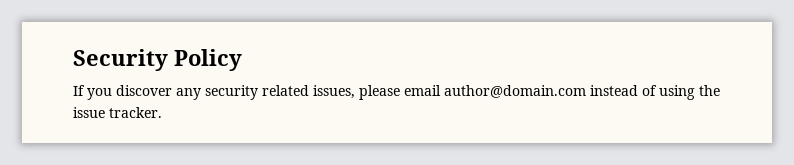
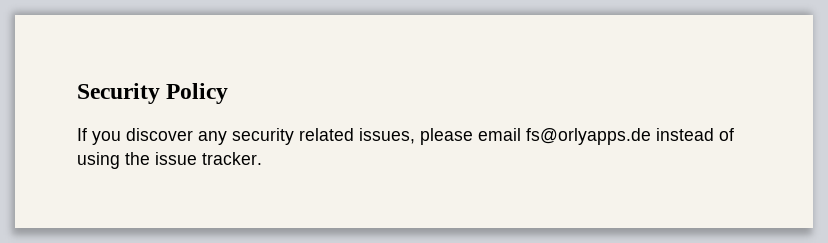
[444,85,586,98] author@domain.com -> [526,128,651,145] fs@orlyapps.de

